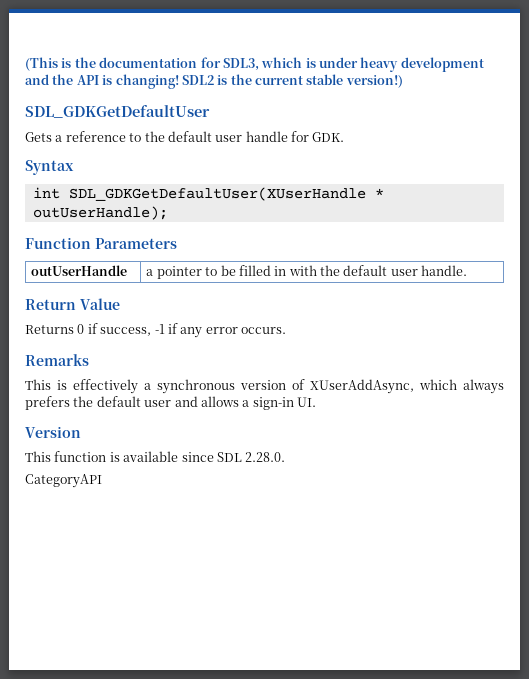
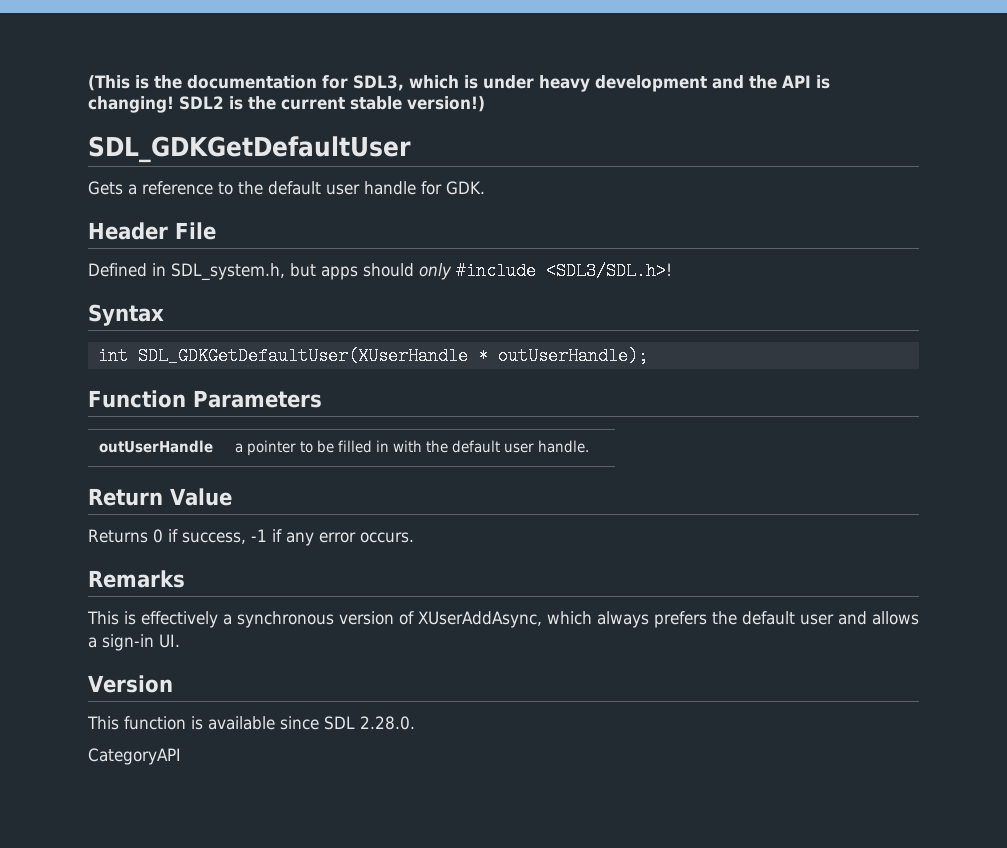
(345, 137) none -> [88,222,216,240] [88,262,672,281] // Header File // Defined in SDL_system.h, but apps should only #include <SDL3/SDL.h>!

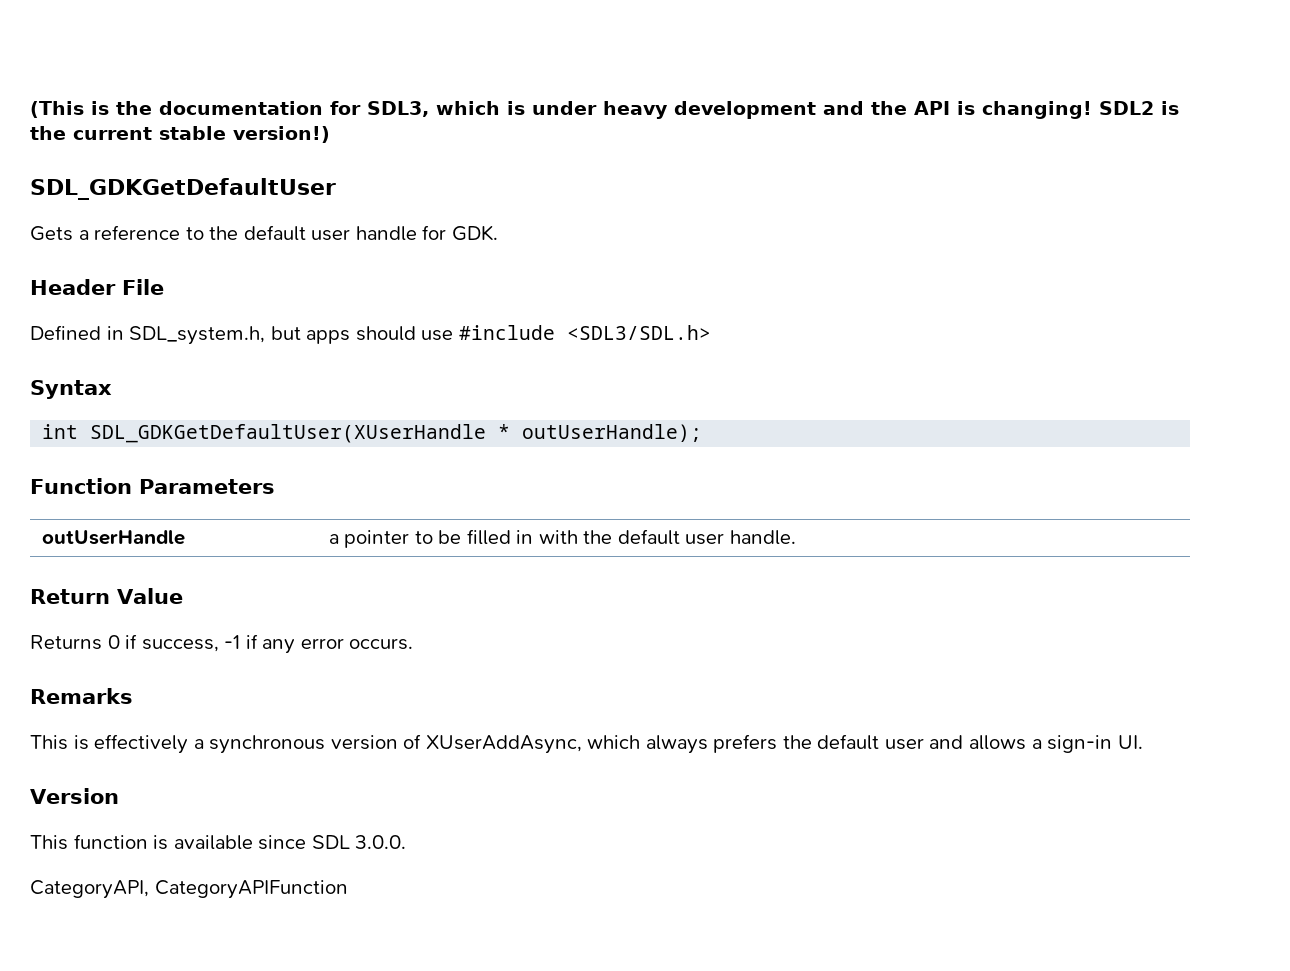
[419,262,672,280] only #include <SDL3/SDL.h>! -> [421,325,711,341] use #include <SDL3/SDL.h>
[360,716,415,730] [88,748,181,765] 2.28.0. // CategoryAPI -> [355,835,407,849] [30,880,348,899] 3.0.0. // CategoryAPI, CategoryAPIFunction

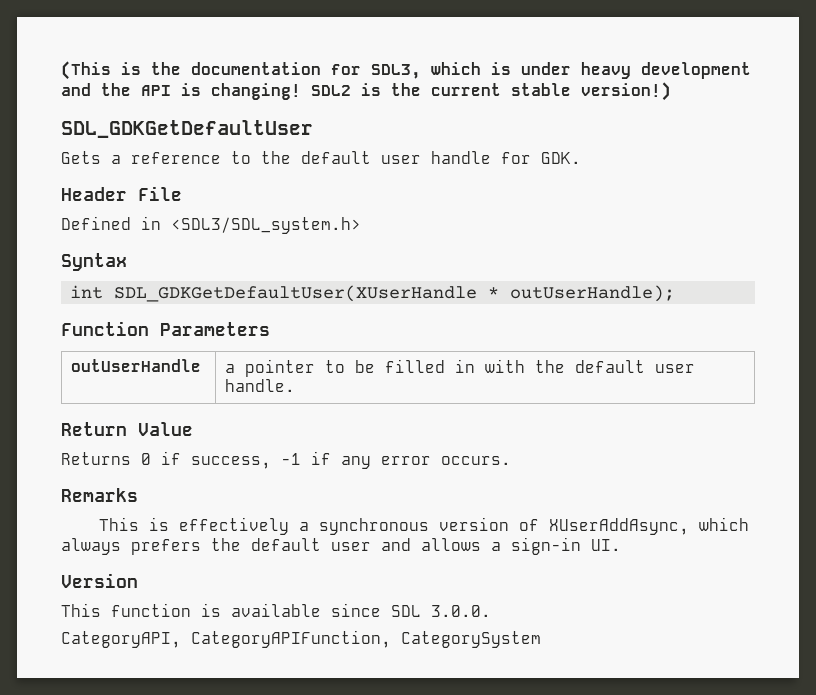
[129,325,711,345] SDL_system.h, but apps should use #include <SDL3/SDL.h> -> [171,217,361,234] <SDL3/SDL_system.h>
[154,880,348,899] CategoryAPIFunction -> [191,630,541,648] CategoryAPIFunction, CategorySystem

